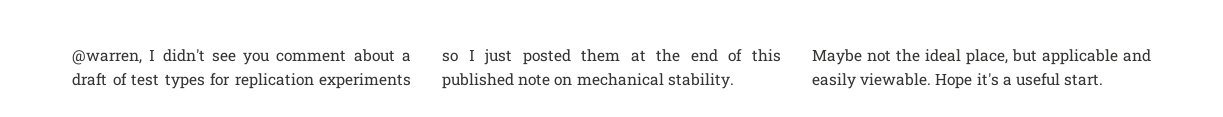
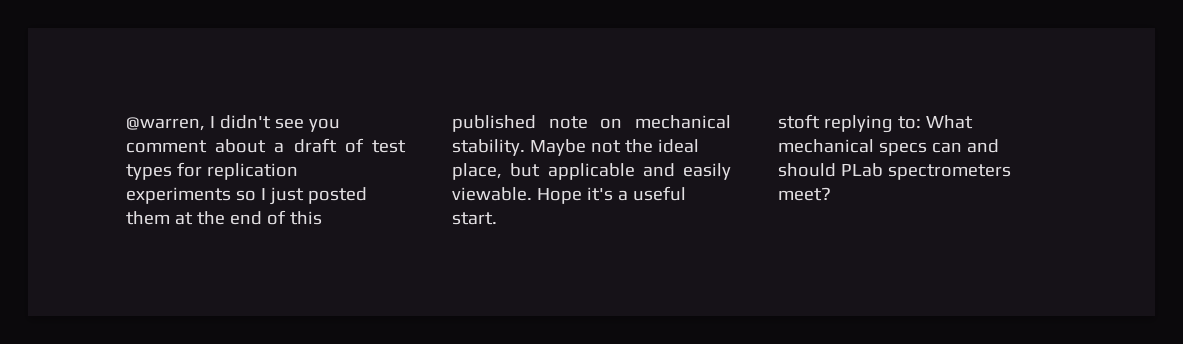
(1104, 80) none -> [778,114,973,133] [778,139,999,156] [778,163,1011,180] [778,187,831,201] // stoft replying to: What mechanical specs can and should PLab spectrometers meet?

